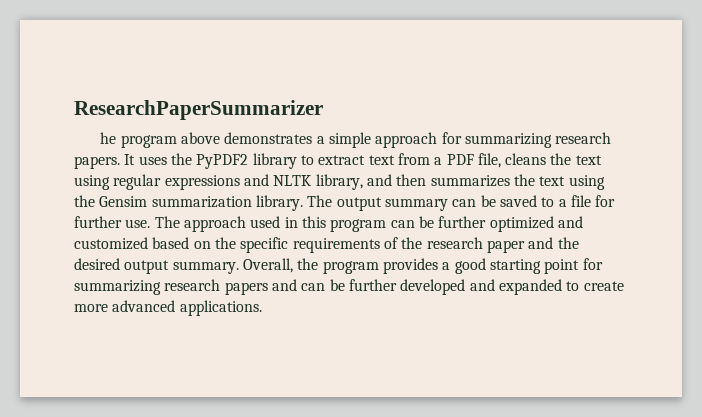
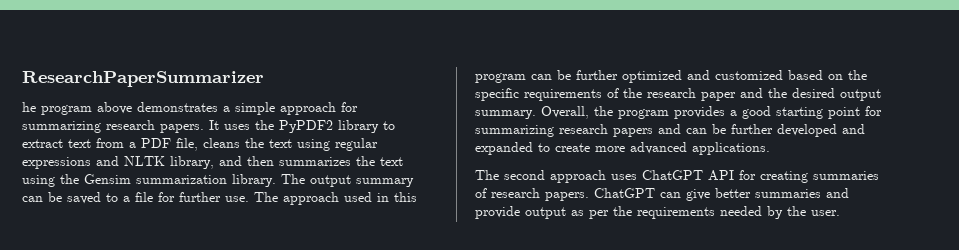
(262, 308) none -> [475,170,879,183] [475,188,849,201] [475,206,840,219] // The second approach uses ChatGPT API for creating summaries of research papers. ChatGPT can give better summaries and provide output as per the requirements needed by the user.

